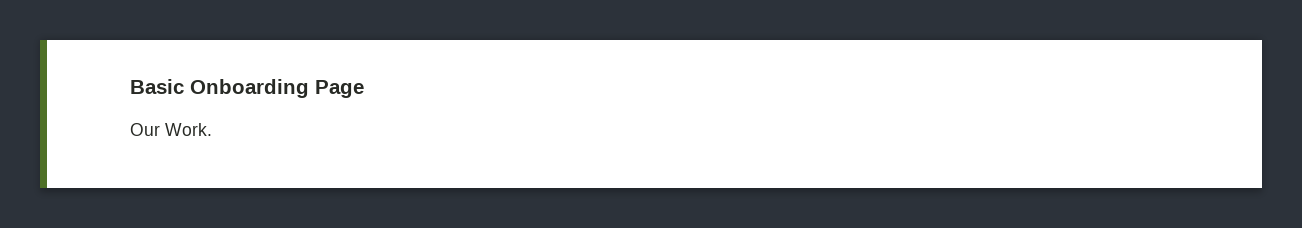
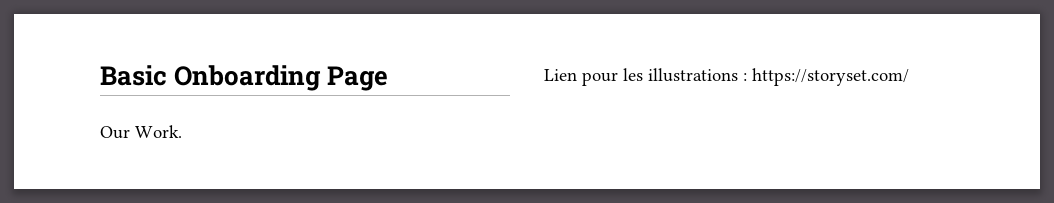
(212, 129) none -> [544,68,909,86] // Lien pour les illustrations : https://storyset.com/

